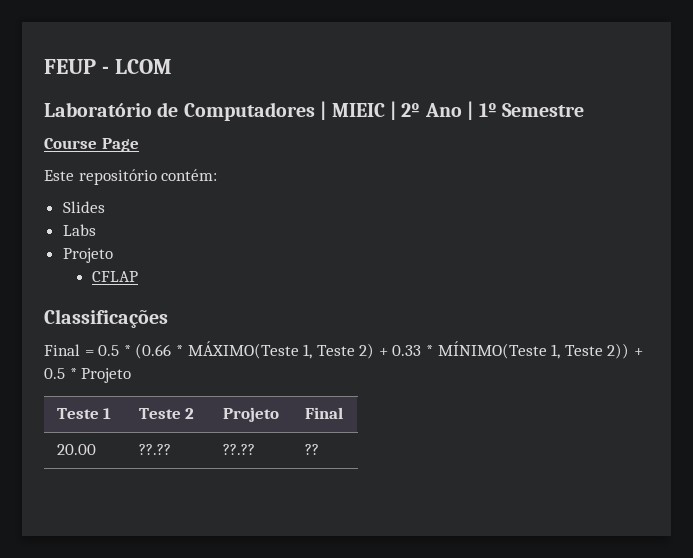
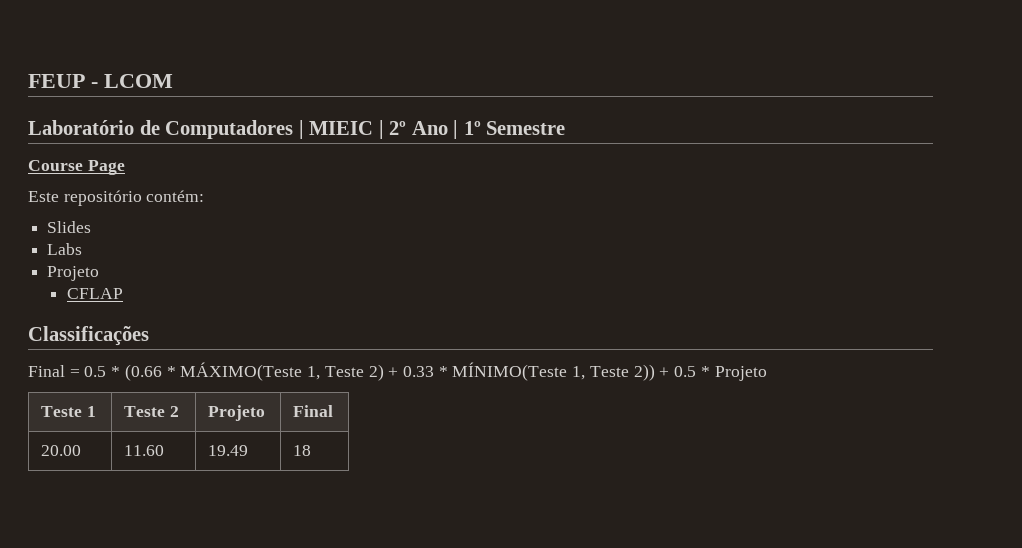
[138,444,171,455] [222,444,255,455] [304,444,319,455] ??.?? | ??.?? | ?? -> [124,445,165,456] [208,445,249,456] [293,445,312,456] 11.60 | 19.49 | 18

